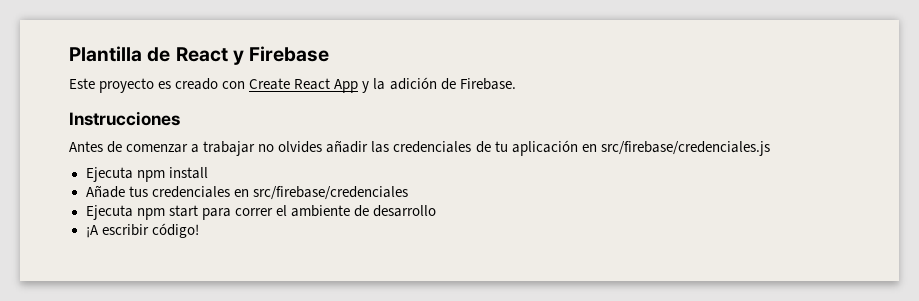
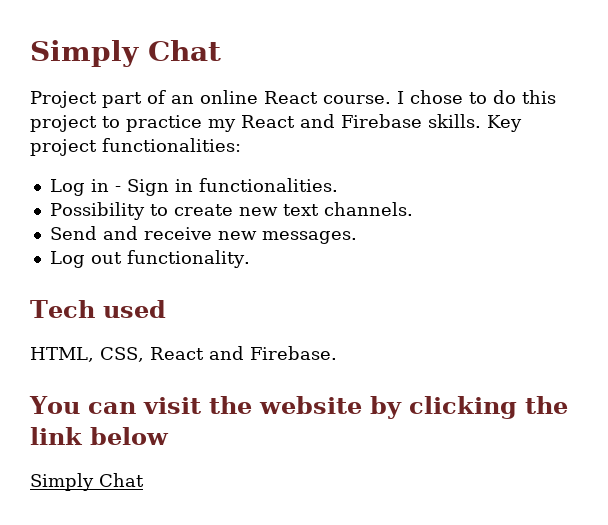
[69,46,330,65] [69,77,516,93] [69,111,180,126] [69,140,770,156] [85,167,208,182] [85,185,408,200] [85,205,436,220] [85,223,199,238] Plantilla de React y Firebase // Este proyecto es creado con Create React App y la adición de Firebase. // Instrucciones // Antes de comenzar a trabajar no olvides añadir las credenciales de tu aplicación en src/firebase/credenciales.js // Ejecuta npm install // Añade tus credenciales en src/firebase/credenciales // Ejecuta npm start para correr el ambiente de desarrollo // ¡A escribir código! -> [30,40,221,67] [30,90,556,108] [30,114,522,132] [30,138,241,156] [49,178,338,196] [49,202,413,220] [49,226,357,244] [49,250,250,268] [30,300,166,318] [30,346,337,362] [29,396,568,419] [30,427,169,445] [30,473,144,491] Simply Chat // Project part of an online React course. I chose to do this project to practice my React and Firebase skills. Key project functionalities: // Log in - Sign in functionalities. // Possibility to create new text channels. // Send and receive new messages. // Log out functionality. // Tech used // HTML, CSS, React and Firebase. // You can visit the website by clicking the link below // Simply Chat

